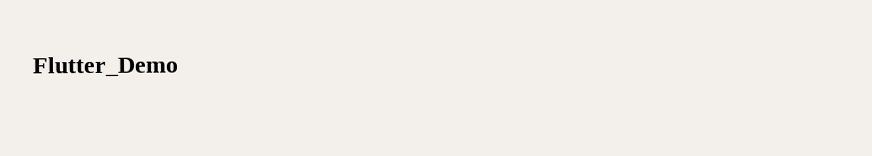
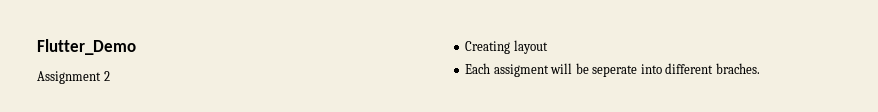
(178, 67) none -> [37,71,110,84] [465,40,548,54] [465,63,760,77] // Assignment 2 // Creating layout // Each assigment will be seperate into different braches.

